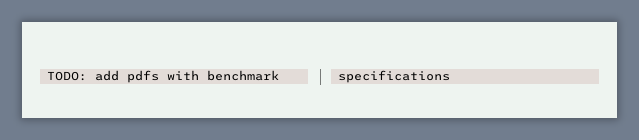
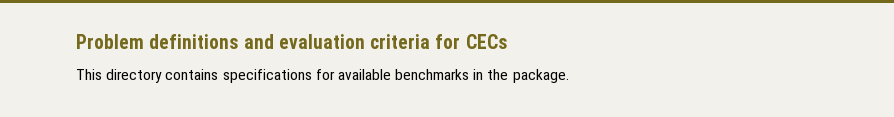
[46,70,450,83] TODO: add pdfs with benchmark specifications -> [76,34,507,49] [76,69,569,83] Problem definitions and evaluation criteria for CECs // This directory contains specifications for available benchmarks in the package.

